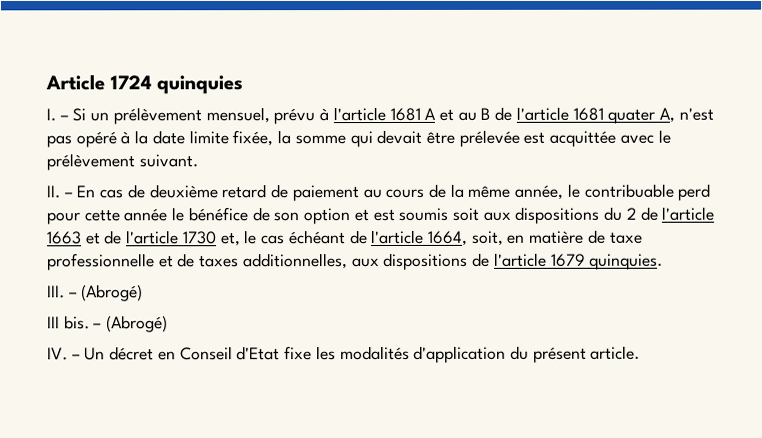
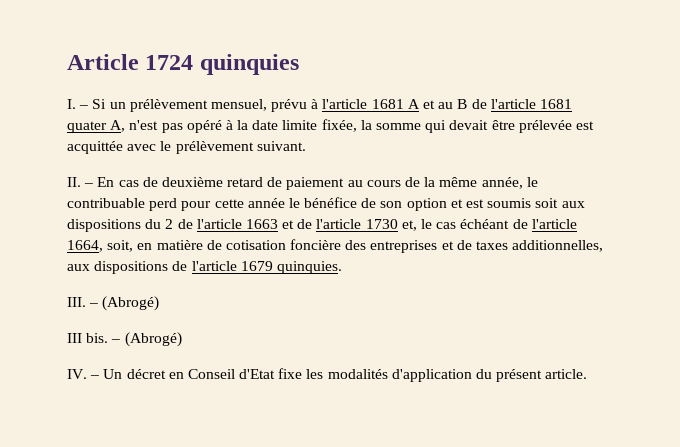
[609,231,643,244] [47,253,155,271] taxe professionnelle -> [225,239,438,253] cotisation foncière des entreprises

